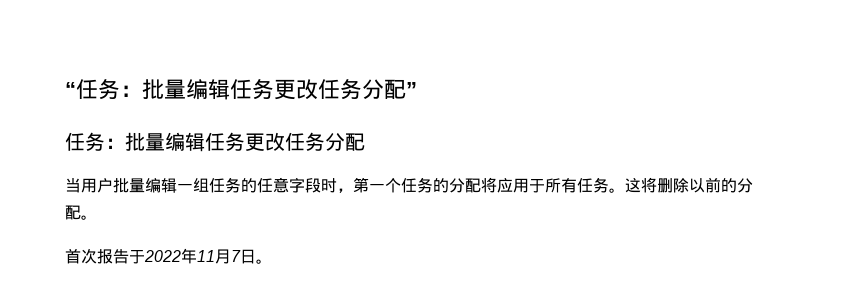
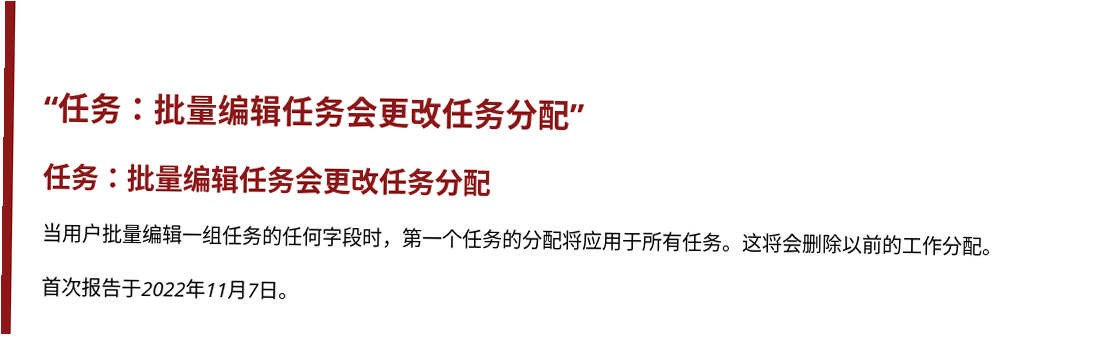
(274, 89) none -> [345,95,379,129] 会
(245, 141) none -> [294,166,324,195] 会
[273,177,289,193] 意 -> [301,226,323,247] 何
(657, 185) none -> [781,233,803,254] 会
(737, 185) none -> [901,235,943,256] 工作

